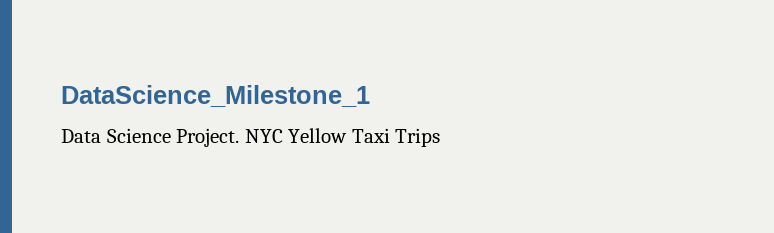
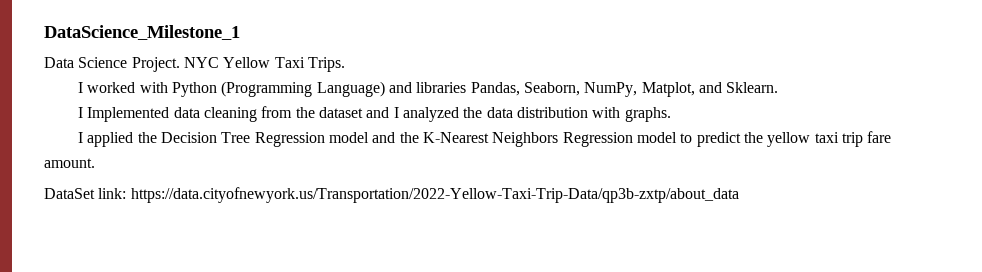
[395,128,441,147] Trips -> [307,57,345,72] [78,81,779,97] [78,106,671,122] [78,131,892,147] [44,158,95,168] [44,187,739,203] Trips. // I worked with Python (Programming Language) and libraries Pandas, Seaborn, NumPy, Matplot, and Sklearn. // I Implemented data cleaning from the dataset and I analyzed the data distribution with graphs. // I applied the Decision Tree Regression model and the K-Nearest Neighbors Regression model to predict the yellow taxi trip fare amount. // DataSet link: https://data.cityofnewyork.us/Transportation/2022-Yellow-Taxi-Trip-Data/qp3b-zxtp/about_data

